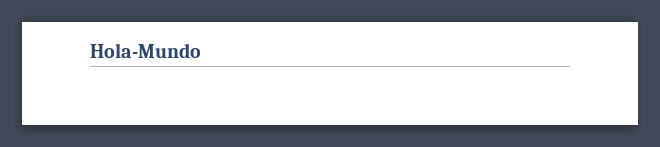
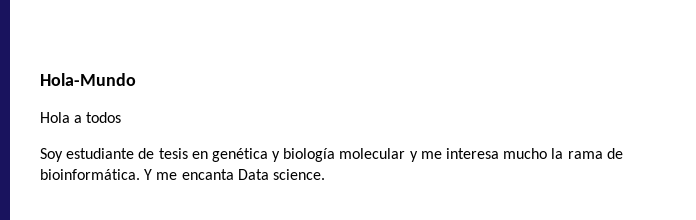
(201, 50) none -> [40,112,122,123] [40,148,623,162] [40,169,325,180] // Hola a todos // Soy estudiante de tesis en genética y biología molecular y me interesa mucho la rama de bioinformática. Y me encanta Data science.

